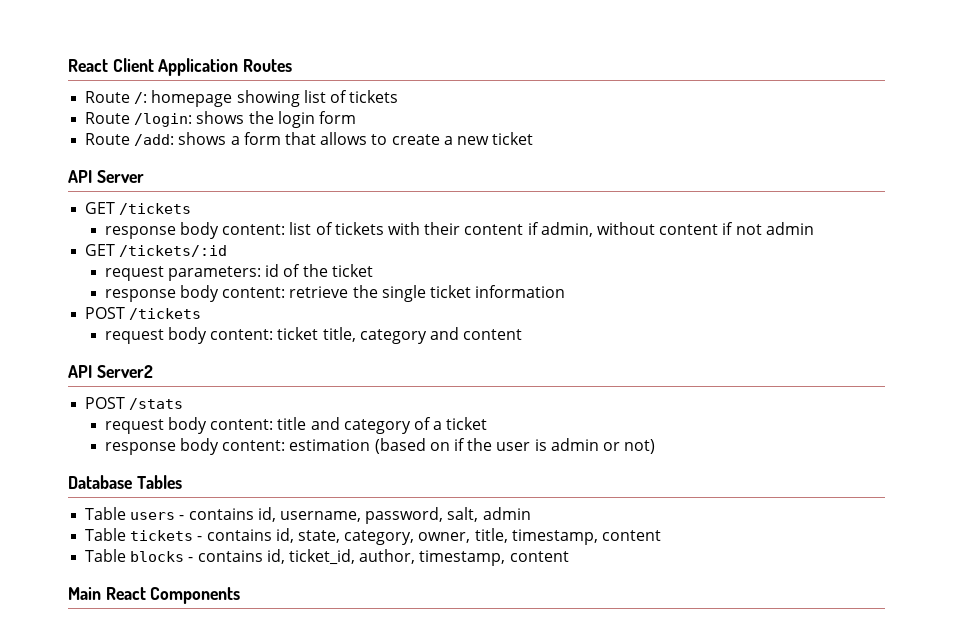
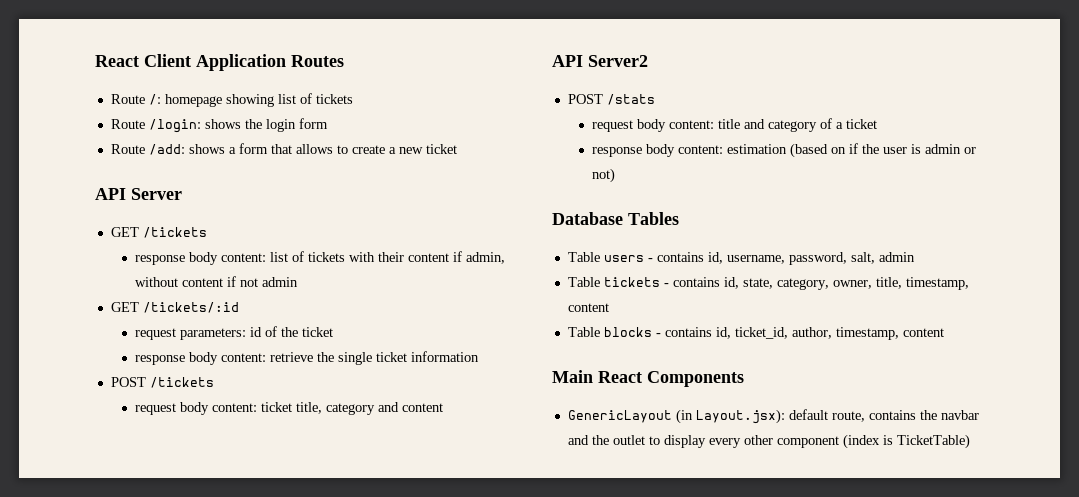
(241, 595) none -> [567,409,979,424] [567,434,970,449] // GenericLayout (in Layout.jsx): default route, contains the navbar and the outlet to display every other component (index is TicketTable)

